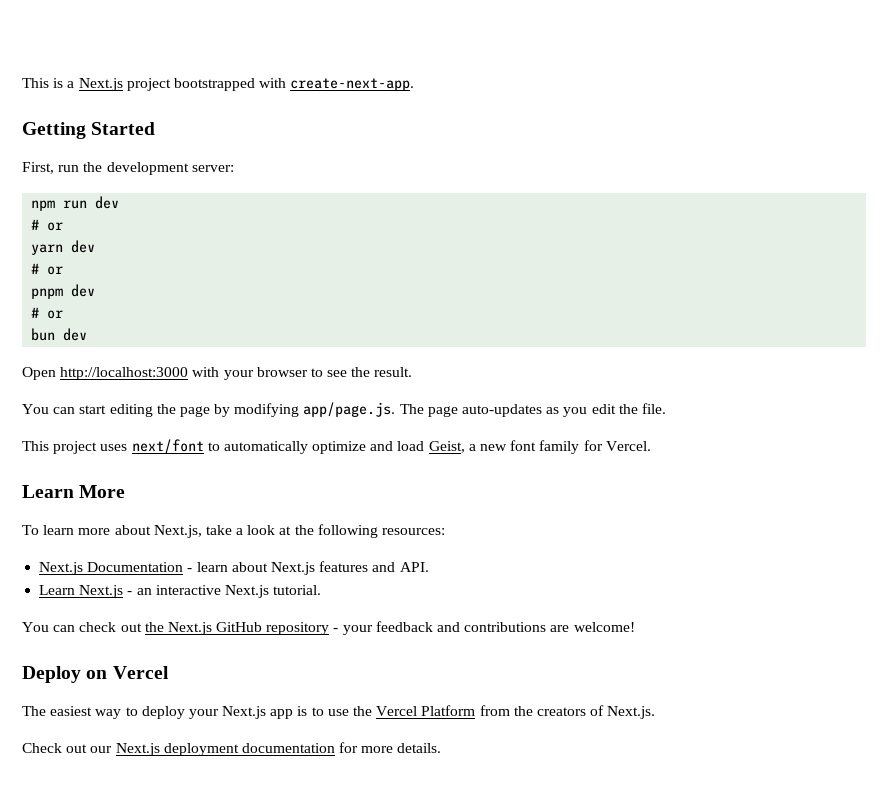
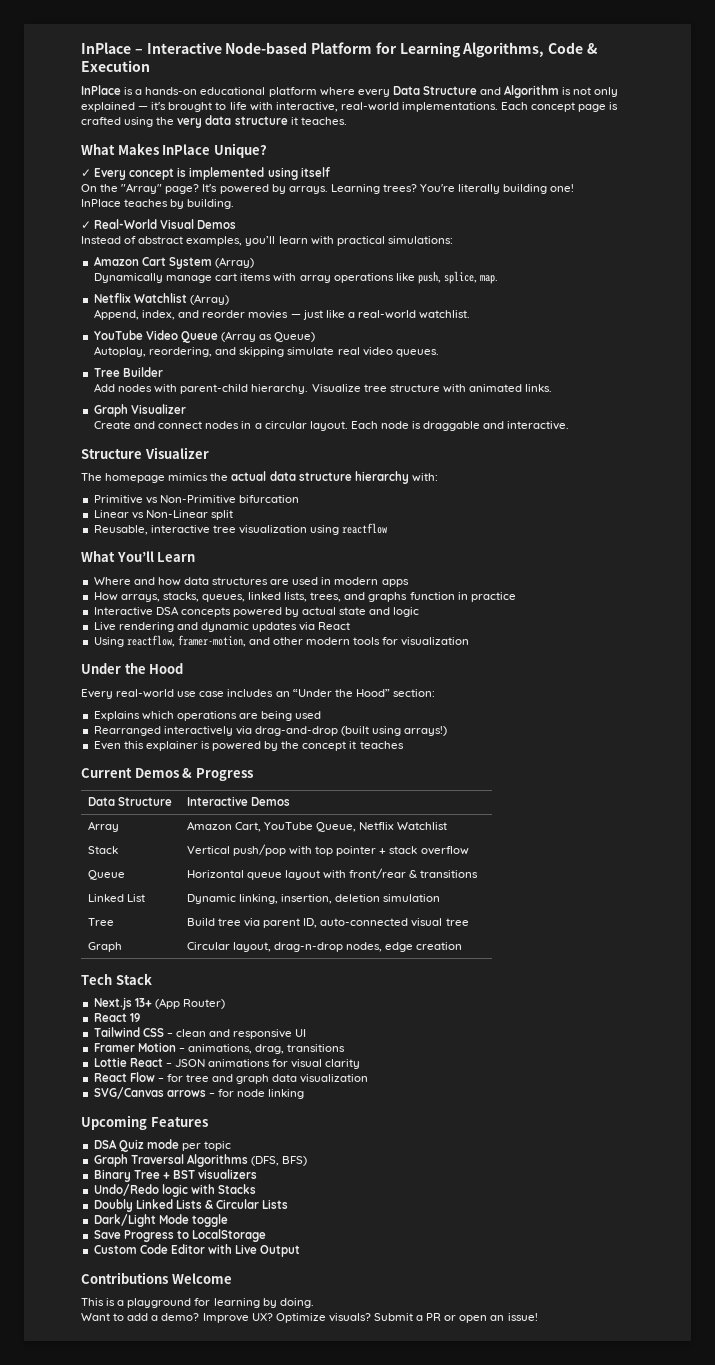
[22,78,415,91] [22,122,156,139] [22,162,234,175] [31,196,120,211] [31,219,64,231] [31,240,96,255] [31,263,64,275] [31,284,96,299] [31,307,64,319] [31,328,88,341] [22,367,413,380] [22,402,666,417] [22,439,651,454] [22,485,126,498] [22,524,446,538] [39,561,429,575] [39,585,322,598] [22,621,635,635] [22,666,169,683] [22,705,656,719] [22,742,442,756] This is a Next.js project bootstrapped with create-next-app. // Getting Started // First, run the development server: // npm run dev // # or // yarn dev // # or // pnpm dev // # or // bun dev // Open http://localhost:3000 with your browser to see the result. // You can start editing the page by modifying app/page.js. The page auto-updates as you edit the file. // This project uses next/font to automatically optimize and load Geist, a new font family for Vercel. // Learn More // To learn more about Next.js, take a look at the following resources: // Next.js Documentation - learn about Next.js features and API. // Learn Next.js - an interactive Next.js tutorial. // You can check out the Next.js GitHub repository - your feedback and contributions are welcome! // Deploy on Vercel // The easiest way to deploy your Next.js app is to use the Vercel Platform from the creators of Next.js. // Check out our Next.js deployment documentation for more details. -> [81,42,599,58] [81,60,150,72] [81,85,619,98] [81,102,619,112] [81,115,347,128] [81,143,267,158] [81,167,330,180] [81,183,575,194] [81,199,235,209] [81,219,237,229] [81,236,453,246] [93,256,254,269] [94,271,499,284] [93,293,229,305] [94,309,471,320] [93,330,316,343] [94,346,439,357] [93,367,163,377] [94,383,553,394] [93,404,186,417] [94,421,570,431] [81,447,209,459] [81,471,438,484] [93,495,299,504] [93,510,233,520] [93,523,388,535] [81,551,196,562] [93,577,409,587] [93,592,516,602] [93,606,420,617] [93,622,351,632] [93,635,470,647] [81,663,184,674] [81,689,435,699] [93,711,322,721] [93,726,448,736] [93,741,404,751] [81,768,253,781] [87,797,172,806] [186,796,290,806] [87,821,119,832] [186,821,448,832] [87,846,118,854] [186,844,469,856] [87,870,125,880] [186,868,479,880] [87,894,145,902] [186,894,441,904] [87,918,114,926] [186,918,469,928] [87,942,122,952] [186,942,463,952] [81,973,152,985] [93,997,225,1010] [93,1013,140,1022] [93,1027,307,1039] [93,1042,346,1054] [93,1057,361,1069] [93,1072,369,1084] [93,1087,305,1099] [81,1115,208,1130] [93,1139,232,1152] [93,1154,308,1167] [93,1169,258,1182] [93,1184,256,1197] [93,1199,289,1212] [93,1214,228,1227] [93,1229,266,1242] [93,1244,301,1257] [81,1272,232,1284] [81,1298,314,1308] [81,1313,538,1323] InPlace – Interactive Node-based Platform for Learning Algorithms, Code & Execution // InPlace is a hands-on educational platform where every Data Structure and Algorithm is not only explained — it's brought to life with interactive, real-world implementations. Each concept page is crafted using the very data structure it teaches. // What Makes InPlace Unique? // ✓ Every concept is implemented using itself // On the "Array" page? It's powered by arrays. Learning trees? You're literally building one! // InPlace teaches by building. // ✓ Real-World Visual Demos // Instead of abstract examples, you’ll learn with practical simulations: // Amazon Cart System (Array) // Dynamically manage cart items with array operations like push, splice, map. // Netflix Watchlist (Array) // Append, index, and reorder movies — just like a real-world watchlist. // YouTube Video Queue (Array as Queue) // Autoplay, reordering, and skipping simulate real video queues. // Tree Builder // Add nodes with parent-child hierarchy. Visualize tree structure with animated links. // Graph Visualizer // Create and connect nodes in a circular layout. Each node is draggable and interactive. // Structure Visualizer // The homepage mimics the actual data structure hierarchy with: // Primitive vs Non-Primitive bifurcation // Linear vs Non-Linear split // Reusable, interactive tree visualization using reactflow // What You’ll Learn // Where and how data structures are used in modern apps // How arrays, stacks, queues, linked lists, trees, and graphs function in practice // Interactive DSA concepts powered by actual state and logic // Live rendering and dynamic updates via React // Using reactflow, framer-motion, and other modern tools for visualization // Under the Hood // Every real-world use case includes an “Under the Hood” section: // Explains which operations are being used // Rearranged interactively via drag-and-drop (built using arrays!) // Even this explainer is powered by the concept it teaches // Current Demos & Progress // Data Structure | Interactive Demos // Array | Amazon Cart, YouTube Queue, Netflix Watchlist // Stack | Vertical push/pop with top pointer + stack overflow // Queue | Horizontal queue layout with front/rear & transitions // Linked List | Dynamic linking, insertion, deletion simulation // Tree | Build tree via parent ID, auto-connected visual tree // Graph | Circular layout, drag-n-drop nodes, edge creation // Tech Stack // Next.js 13+ (App Router) // React 19 // Tailwind CSS – clean and responsive UI // Framer Motion – animations, drag, transitions // Lottie React – JSON animations for visual clarity // React Flow – for tree and graph data visualization // SVG/Canvas arrows – for node linking // Upcoming Features // DSA Quiz mode per topic // Graph Traversal Algorithms (DFS, BFS) // Binary Tree + BST visualizers // Undo/Redo logic with Stacks // Doubly Linked Lists & Circular Lists // Dark/Light Mode toggle // Save Progress to LocalStorage // Custom Code Editor with Live Output // Contributions Welcome // This is a playground for learning by doing. // Want to add a demo? Improve UX? Optimize visuals? Submit a PR or open an issue!

